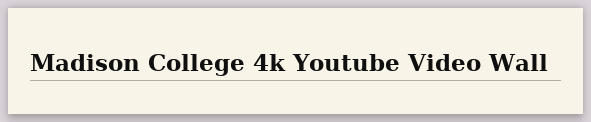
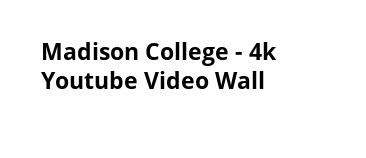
(245, 65) none -> [235,52,243,60] -

